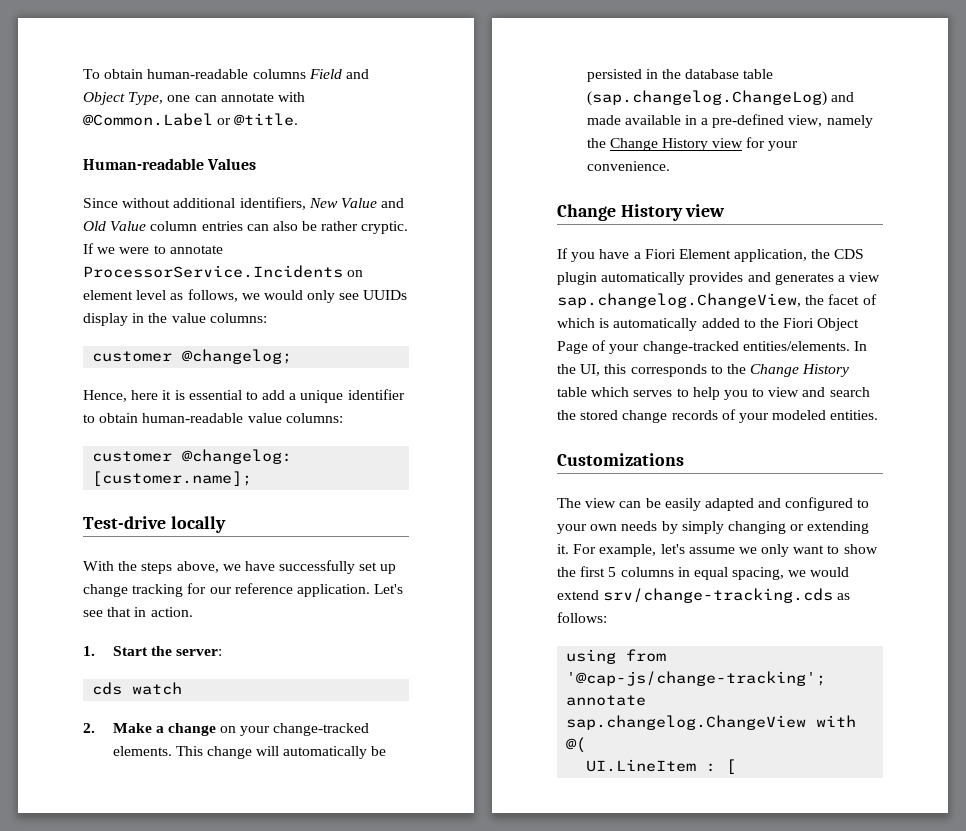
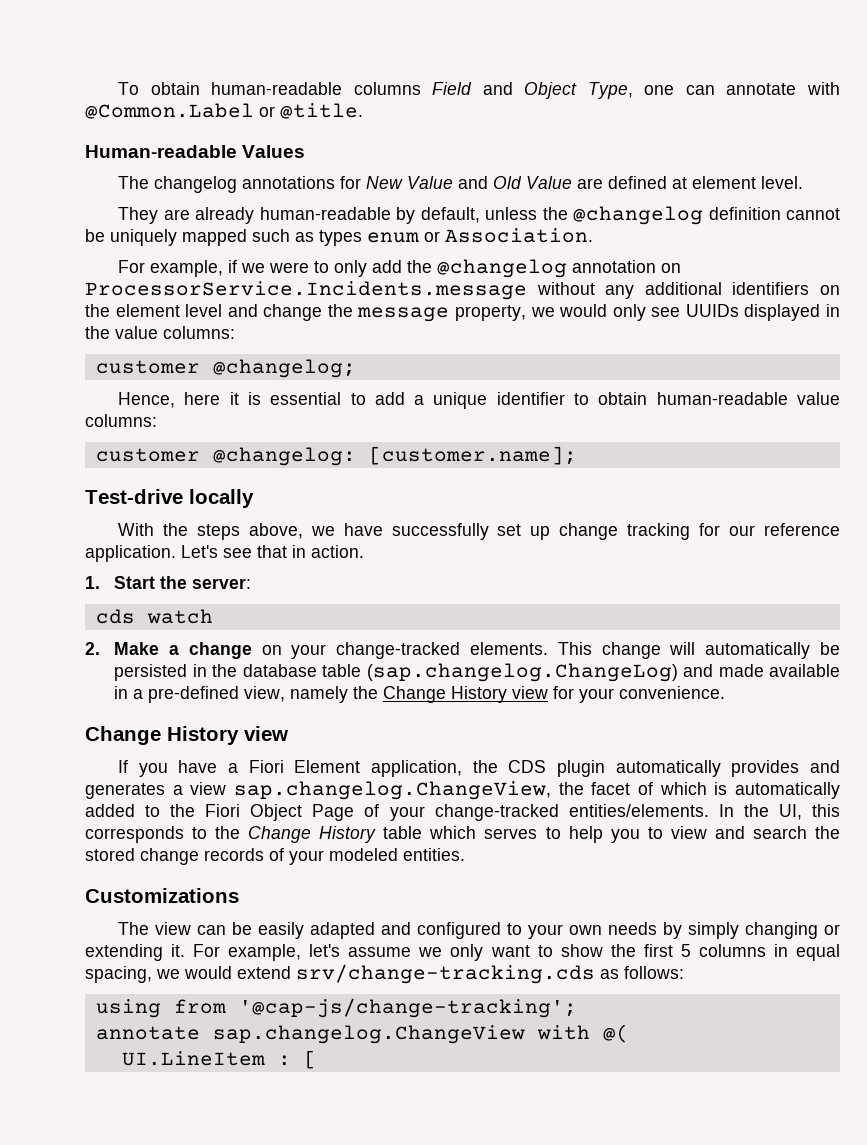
[83,197,306,210] Since without additional identifiers, -> [118,176,362,193] The changelog annotations for
[150,221,409,234] [83,243,223,254] [83,265,364,278] [83,289,238,302] column entries can also be rather cryptic. If we were to annotate ProcessorService.Incidents on element level as follows, -> [577,176,804,189] [118,206,840,225] [85,228,593,246] [118,259,682,278] [85,281,841,300] [85,304,526,322] are defined at element level. // They are already human-readable by default, unless the @changelog definition cannot be uniquely mapped such as types enum or Association. // For example, if we were to only add the @changelog annotation on ProcessorService.Incidents.message without any additional identifiers on the element level and change the message property,
[83,313,128,326] display -> [744,304,821,321] displayed

